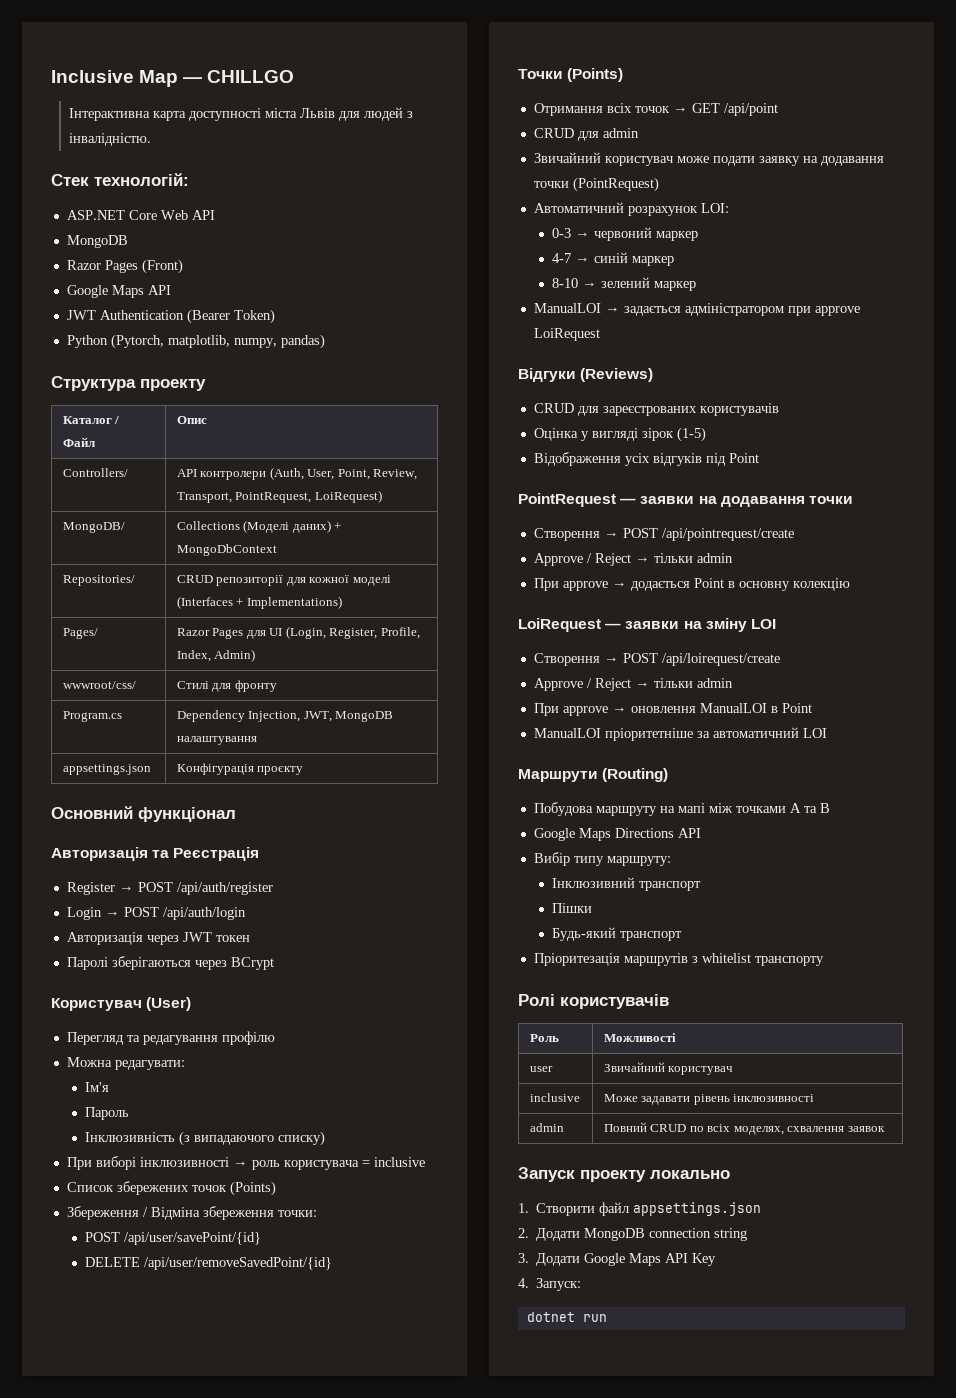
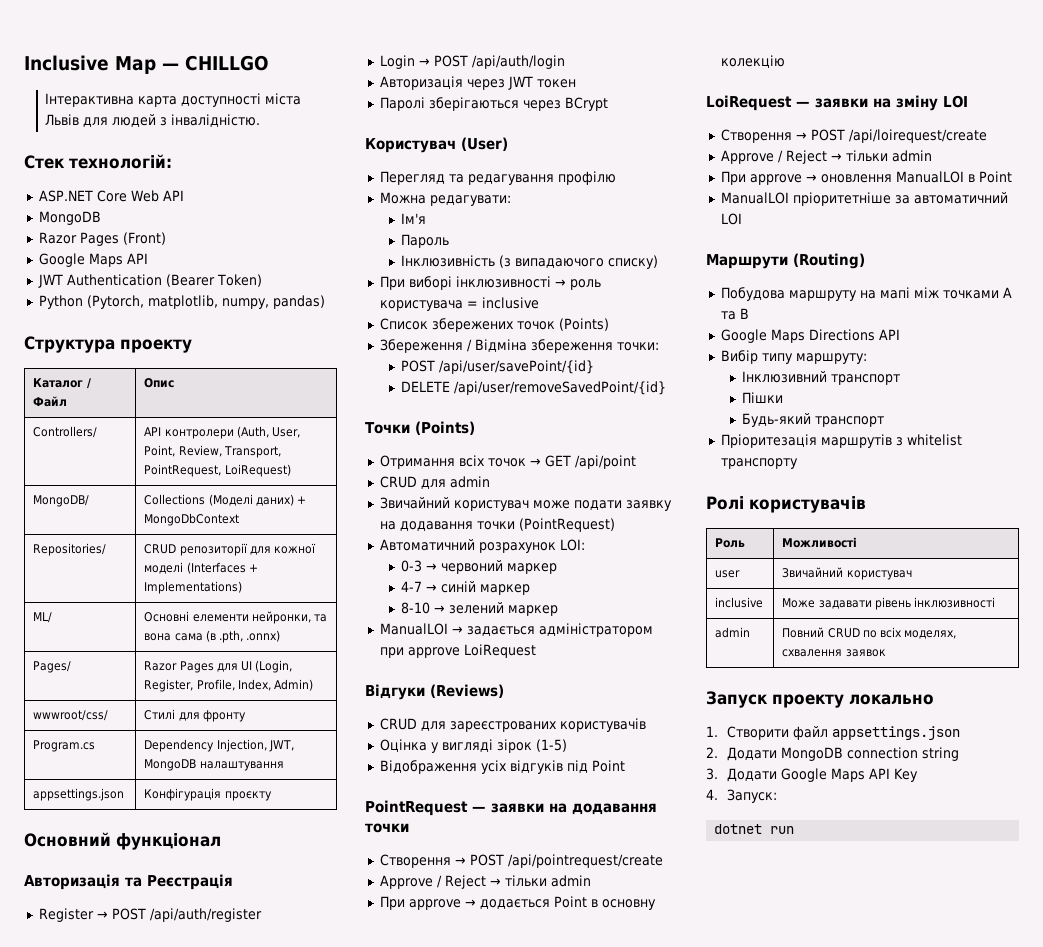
(342, 602) none -> [33,612,53,623] [144,611,328,624] [144,630,281,643] // ML/ | Основні елементи нейронки, та вона сама (в .pth, .onnx)

